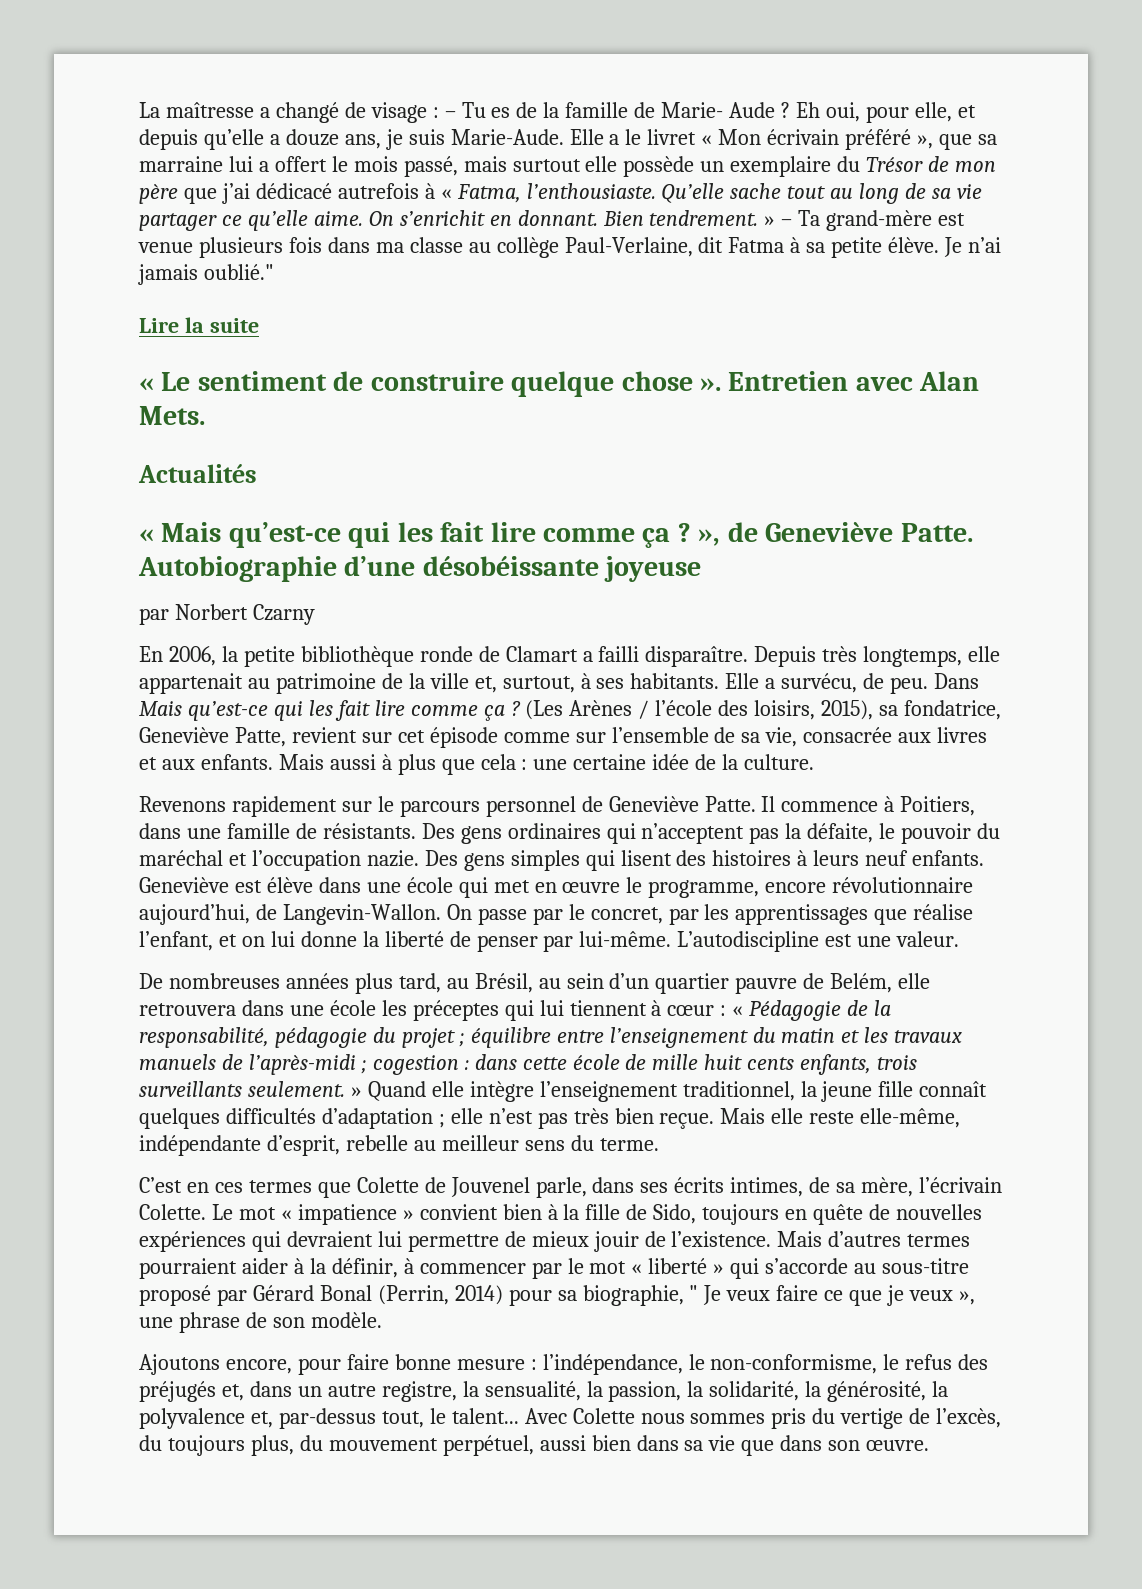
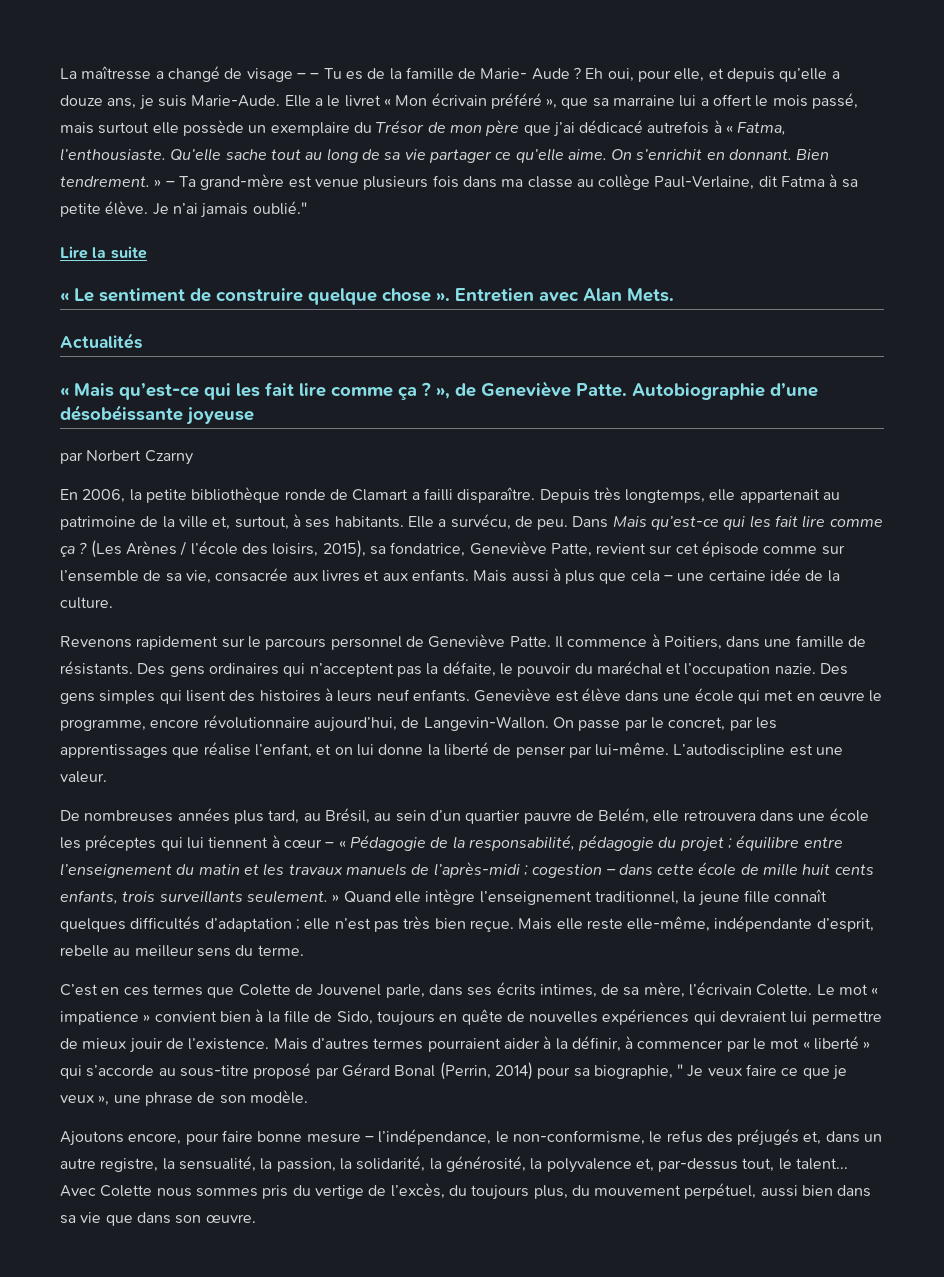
[432,107,439,118] : -> [296,73,306,79] –
[521,759,528,770] : -> [664,575,674,581] –
[720,1005,727,1016] : -> [325,842,335,848] –
[464,1060,469,1070] : -> [606,869,616,875] –
[530,1359,537,1370] : -> [364,1136,374,1142] –

